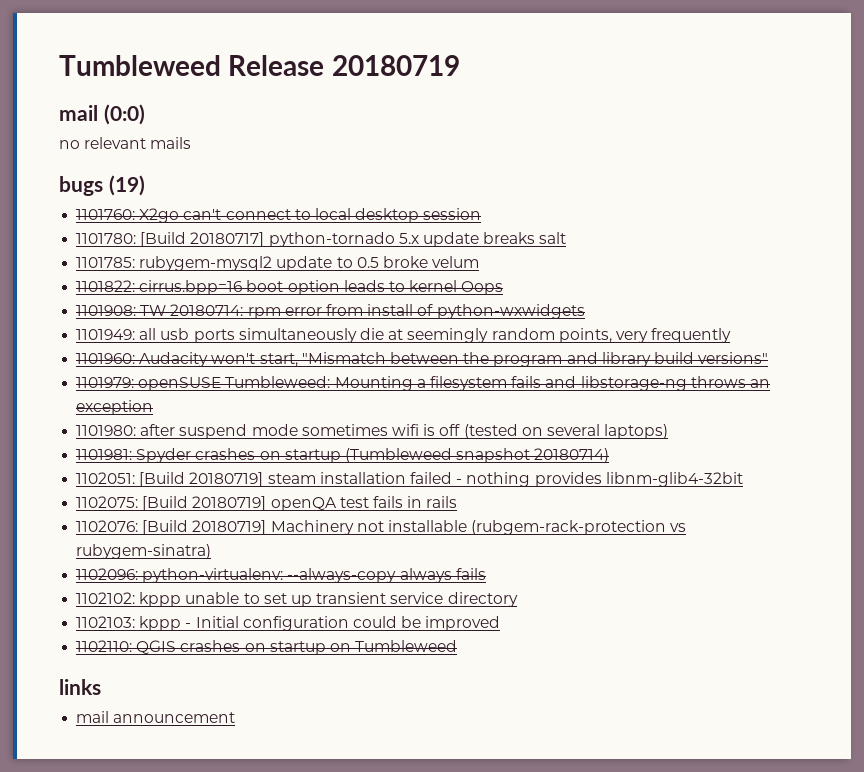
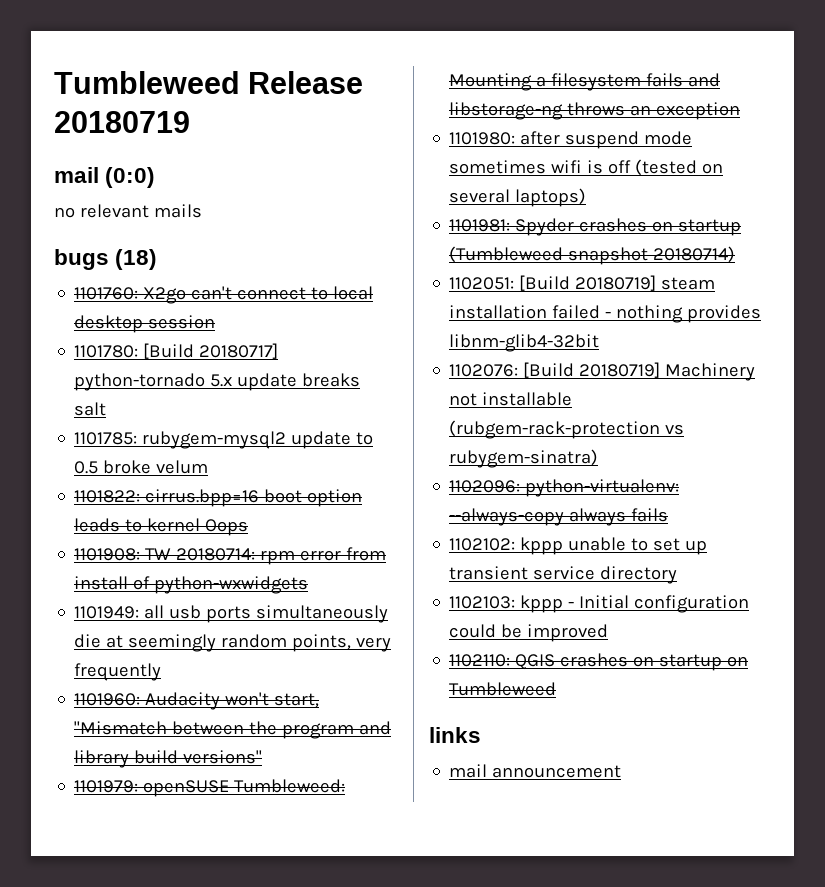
[108,175,145,196] (19) -> [115,249,158,270] (18)
[76,496,458,511] // 1102075: [Build 20180719] openQA test fails in rails -> (600, 343) none

